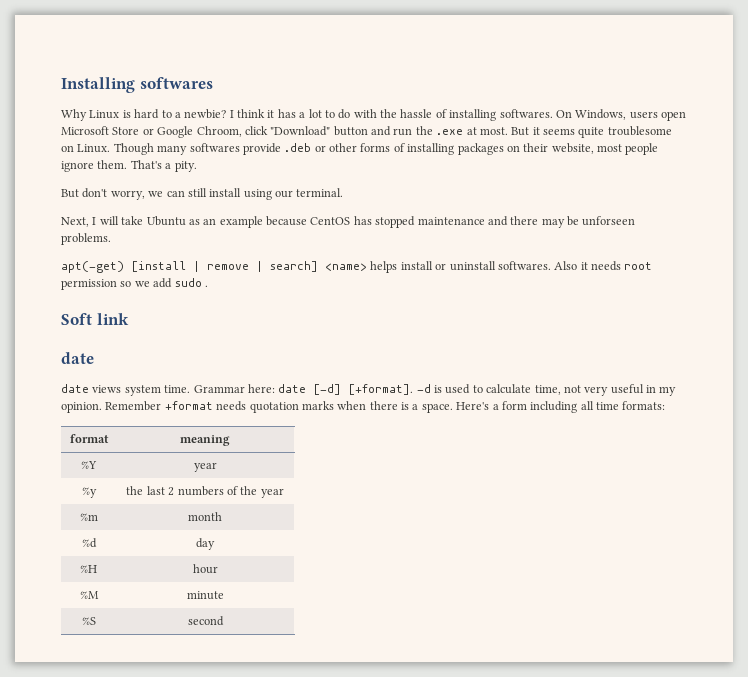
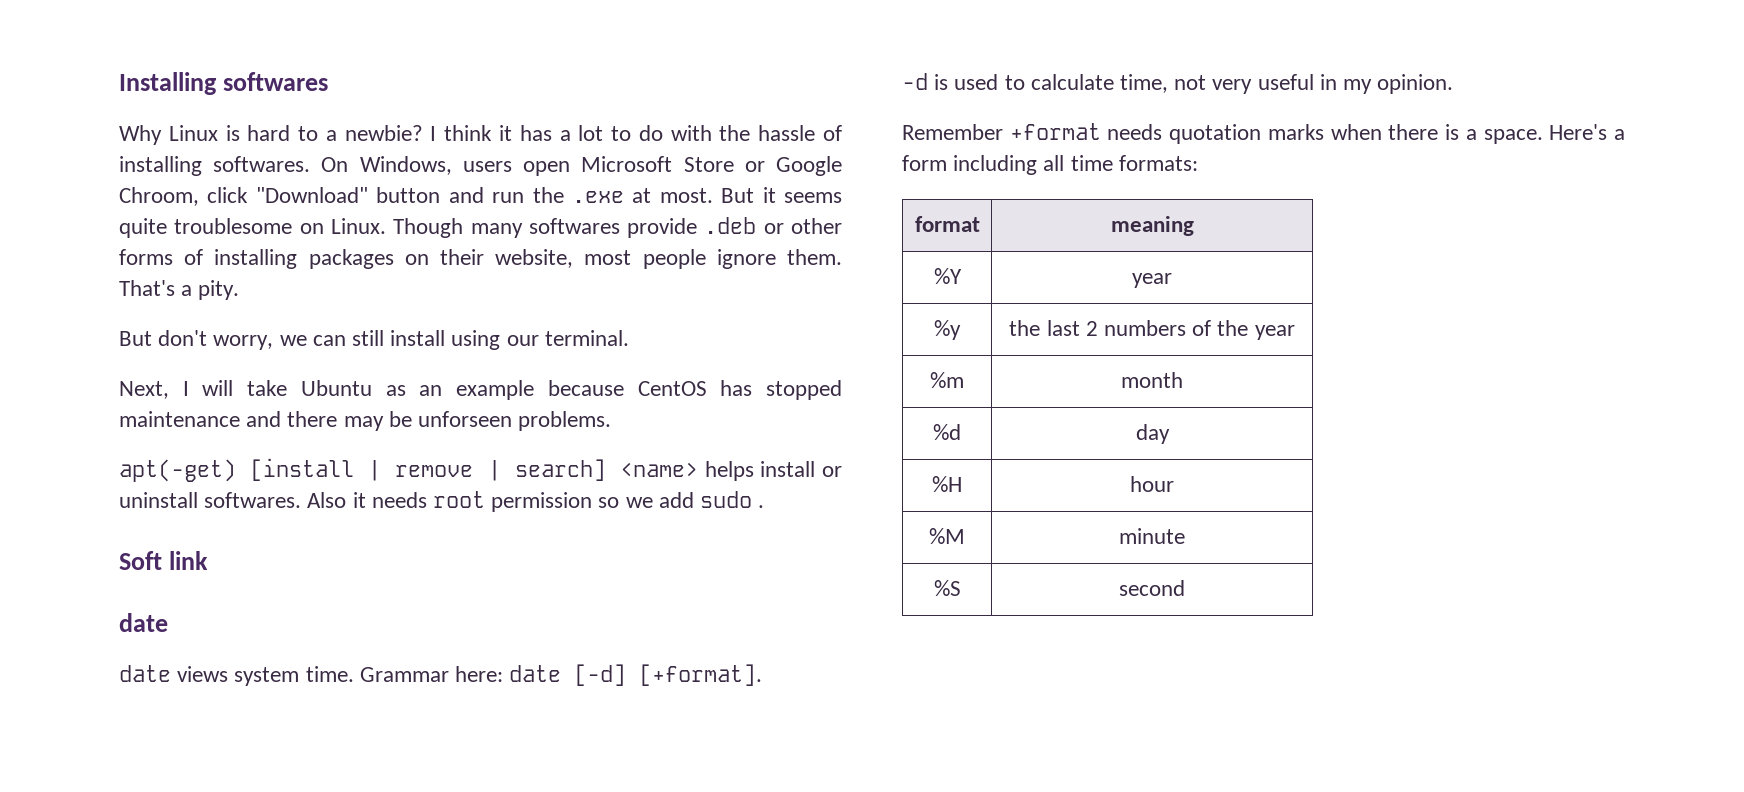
(414, 389) none -> (763, 675) //
(102, 407) none -> (1454, 84) //

